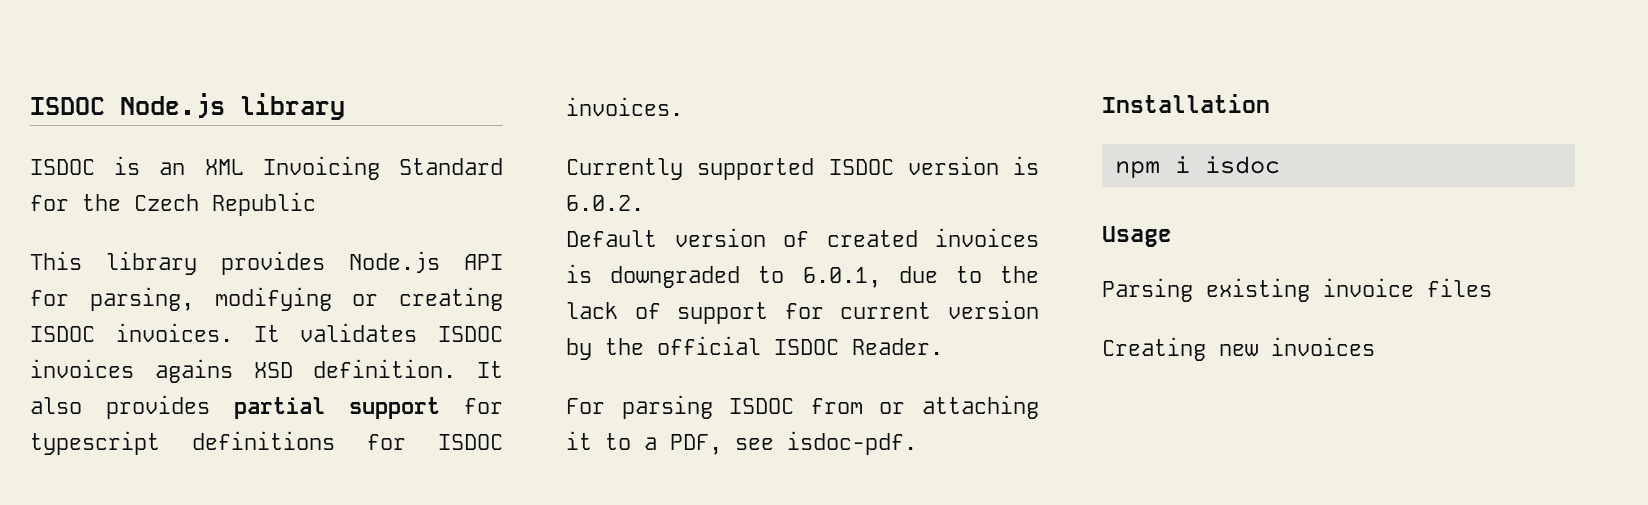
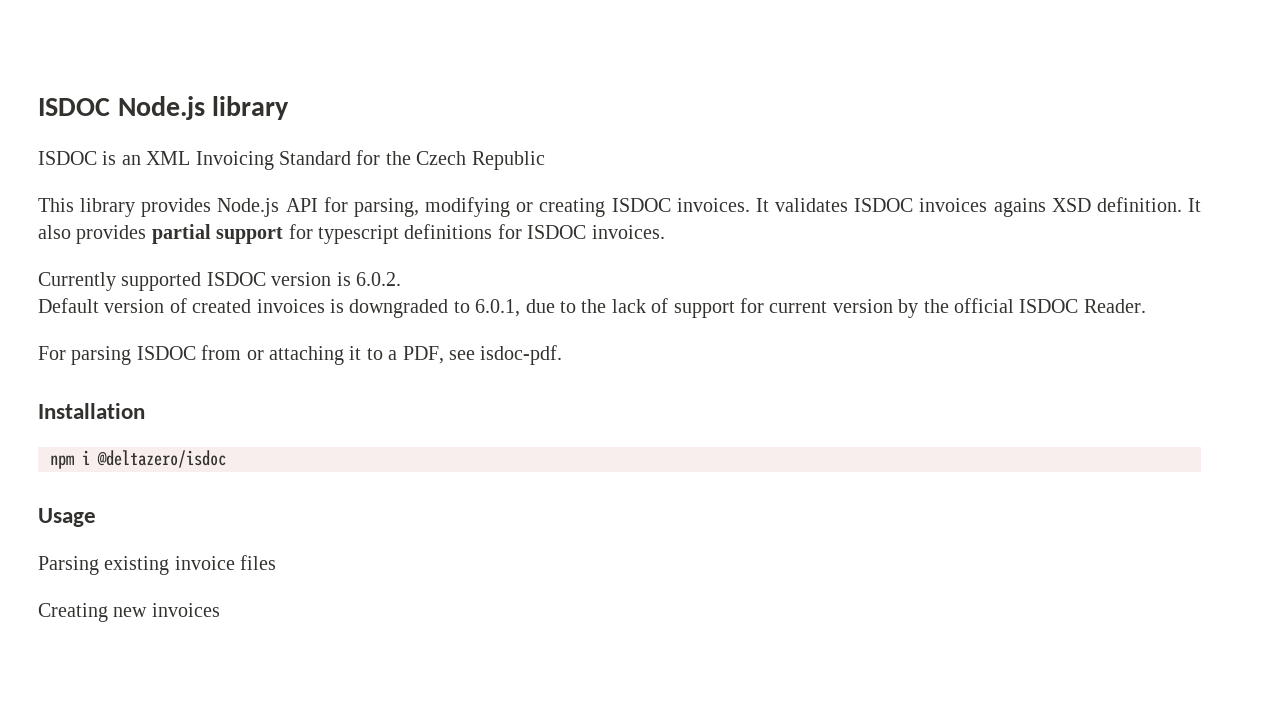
[1204,156,1280,174] isdoc -> [97,450,226,468] @deltazero/isdoc

